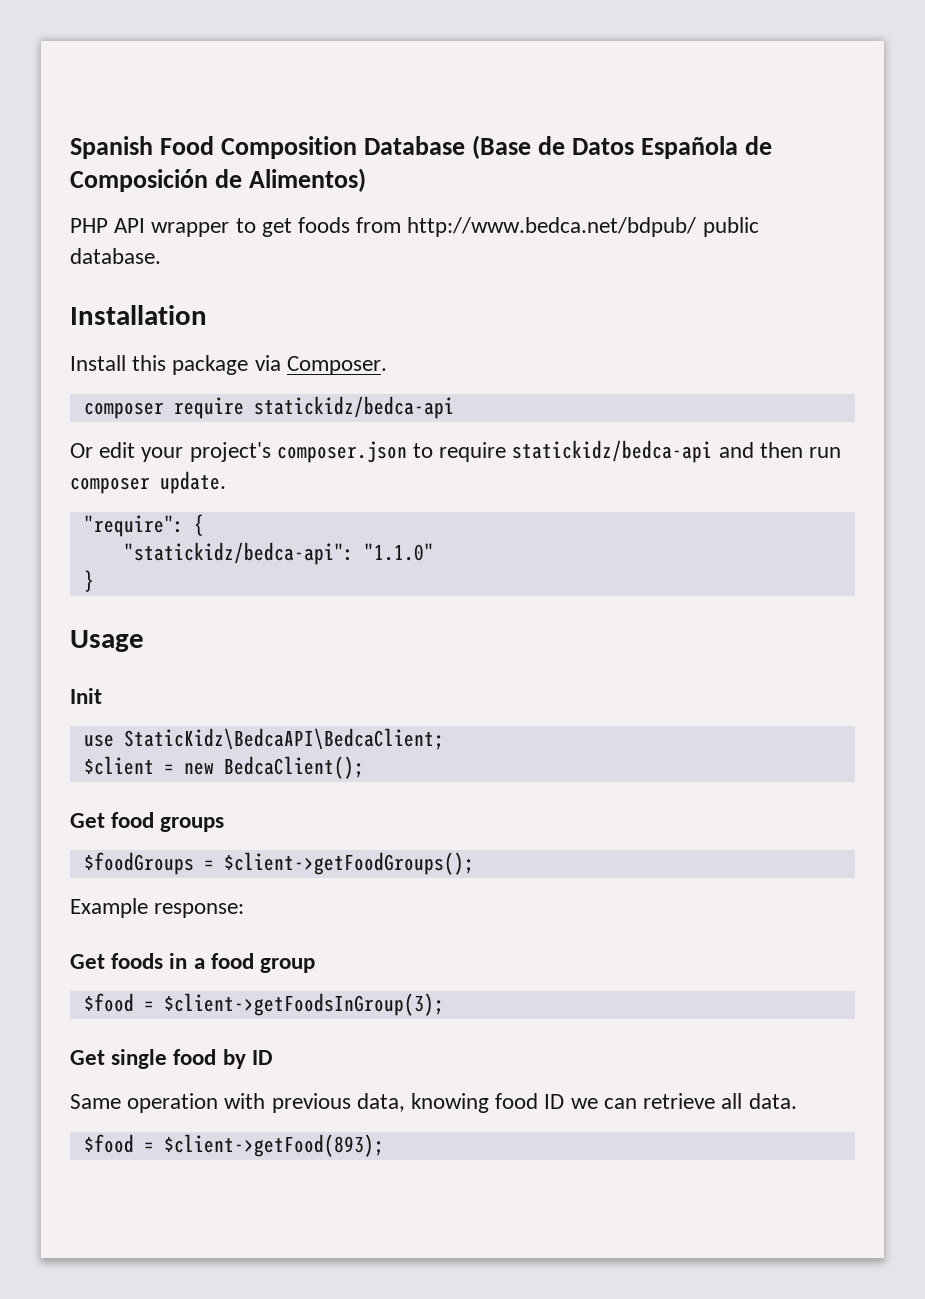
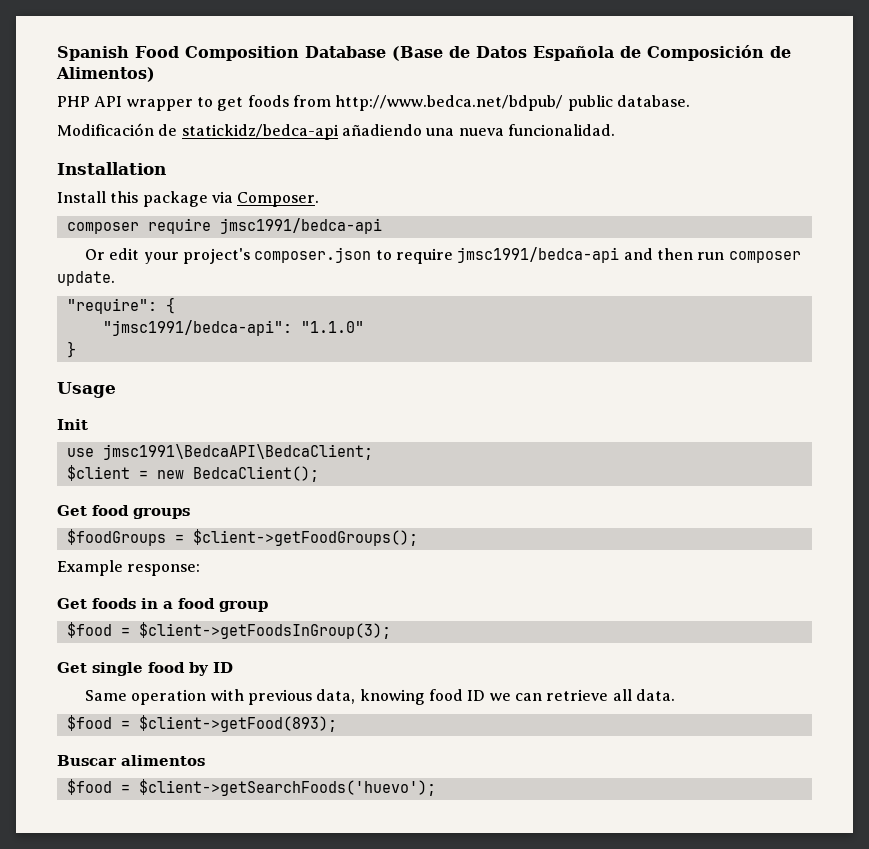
(161, 256) none -> [57,123,615,140] // Modificación de statickidz/bedca-api añadiendo una nueva funcionalidad.
[253,396,454,419] statickidz/bedca-api -> [219,218,382,234] jmsc1991/bedca-api
[512,440,713,463] statickidz/bedca-api -> [457,247,620,263] jmsc1991/bedca-api
[123,542,354,565] "statickidz/bedca-api": -> [102,320,292,336] "jmsc1991/bedca-api":
[123,728,444,750] StaticKidz\BedcaAPI\BedcaClient; -> [102,444,373,460] jmsc1991\BedcaAPI\BedcaClient;
(384, 1145) none -> [57,755,205,766] [66,779,436,796] // Buscar alimentos // $food = $client->getSearchFoods('huevo');

